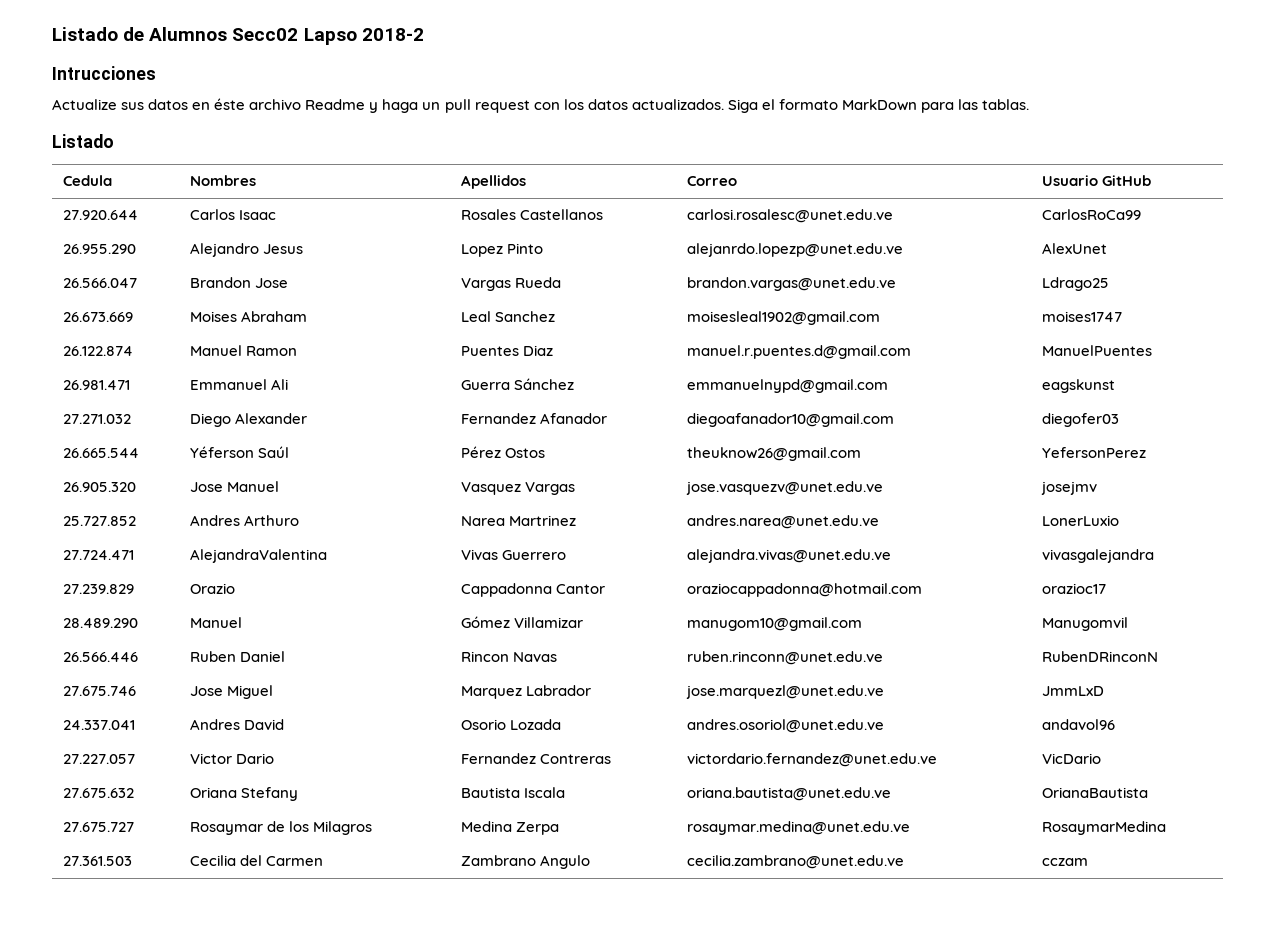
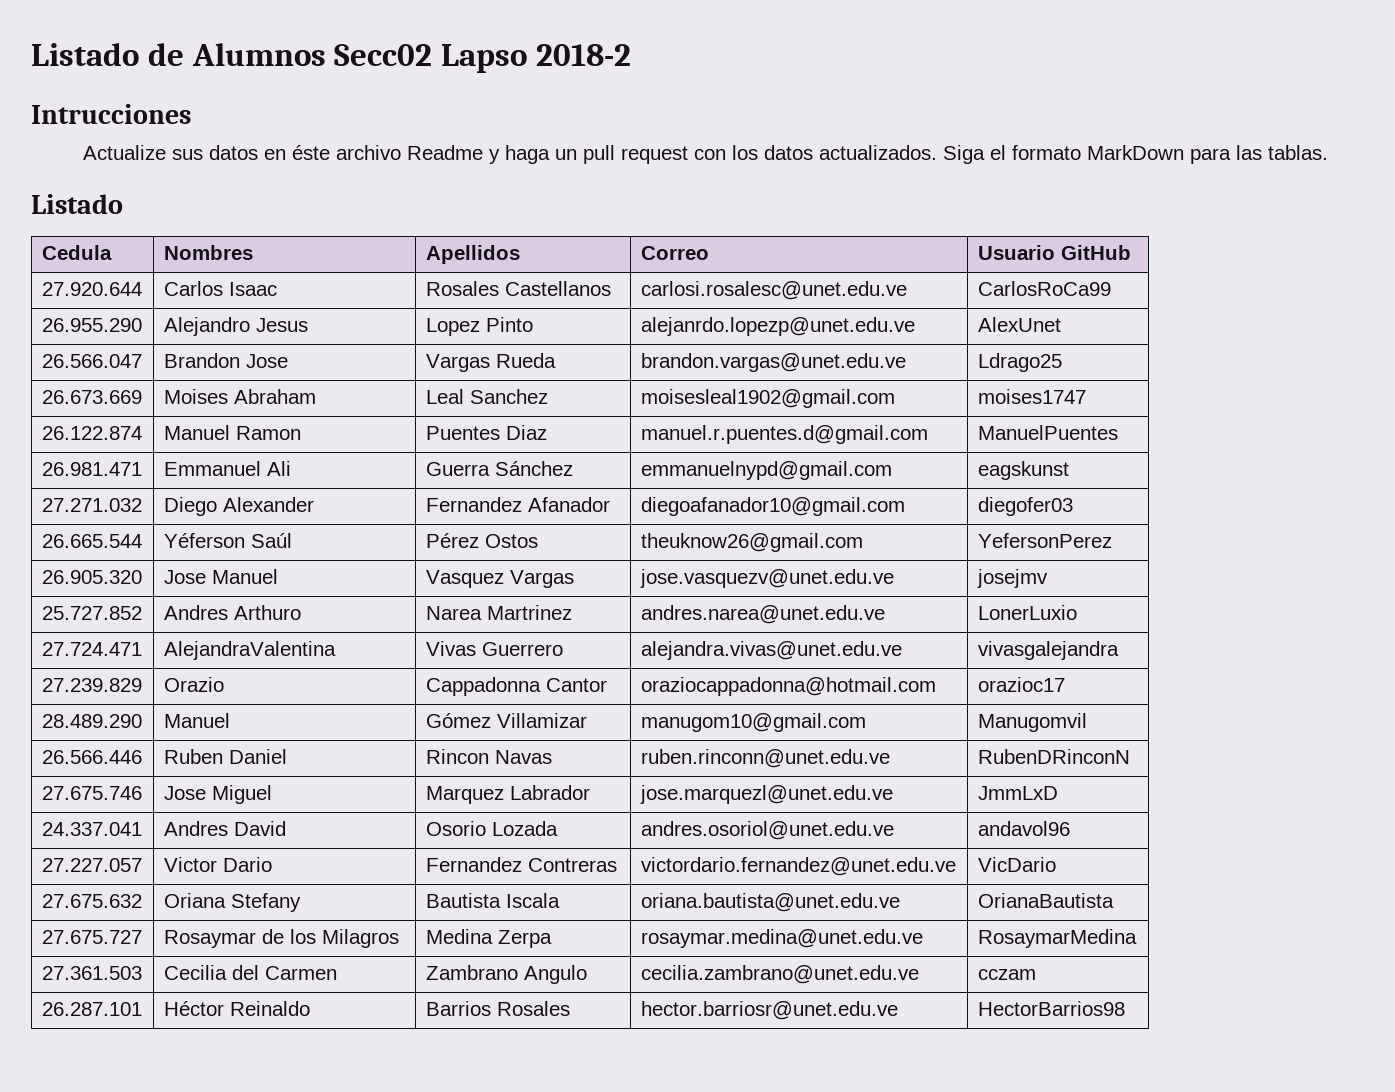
(1088, 862) none -> [41,1002,142,1016] [163,1001,310,1016] [425,1001,570,1016] [640,1001,898,1020] [977,1001,1125,1016] // 26.287.101 | Héctor Reinaldo | Barrios Rosales | hector.barriosr@unet.edu.ve | HectorBarrios98

